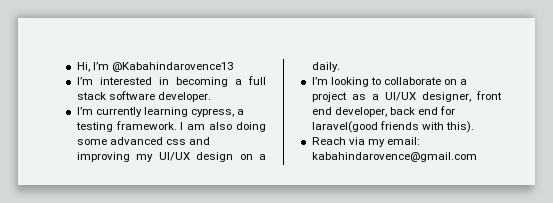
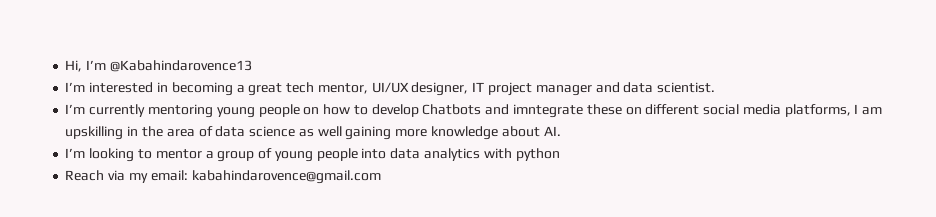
[247,76,266,85] [76,91,211,102] [76,107,245,117] [75,121,266,132] [76,137,210,145] [76,152,266,162] [311,62,340,72] [311,77,468,87] [311,91,502,102] [311,106,456,117] [311,121,474,133] full stack software developer. // I’m currently learning cypress, a testing framework. I am also doing some advanced css and improving my UI/UX design on a daily. // I’m looking to collaborate on a project as a UI/UX designer, front end developer, back end for laravel(good friends with this). -> [248,82,716,96] [65,104,883,118] [65,126,561,140] [65,148,560,162] great tech mentor, UI/UX designer, IT project manager and data scientist. // I’m currently mentoring young people on how to develop Chatbots and imntegrate these on different social media platforms, I am upskilling in the area of data science as well gaining more knowledge about AI. // I’m looking to mentor a group of young people into data analytics with python

